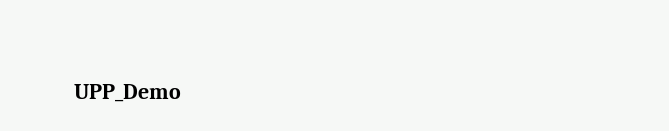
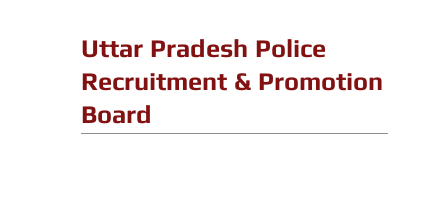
[74,84,181,102] UPP_Demo -> [81,39,326,58] [81,73,383,91] [81,105,152,124] Uttar Pradesh Police Recruitment & Promotion Board

